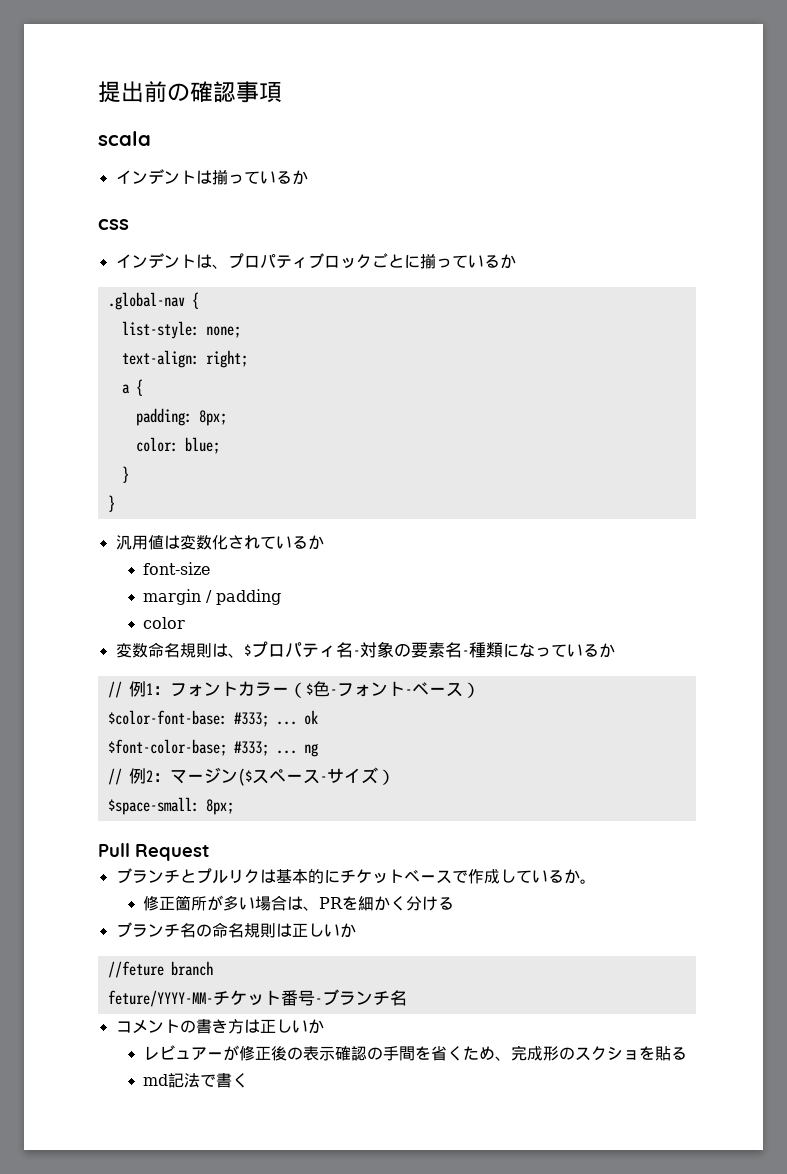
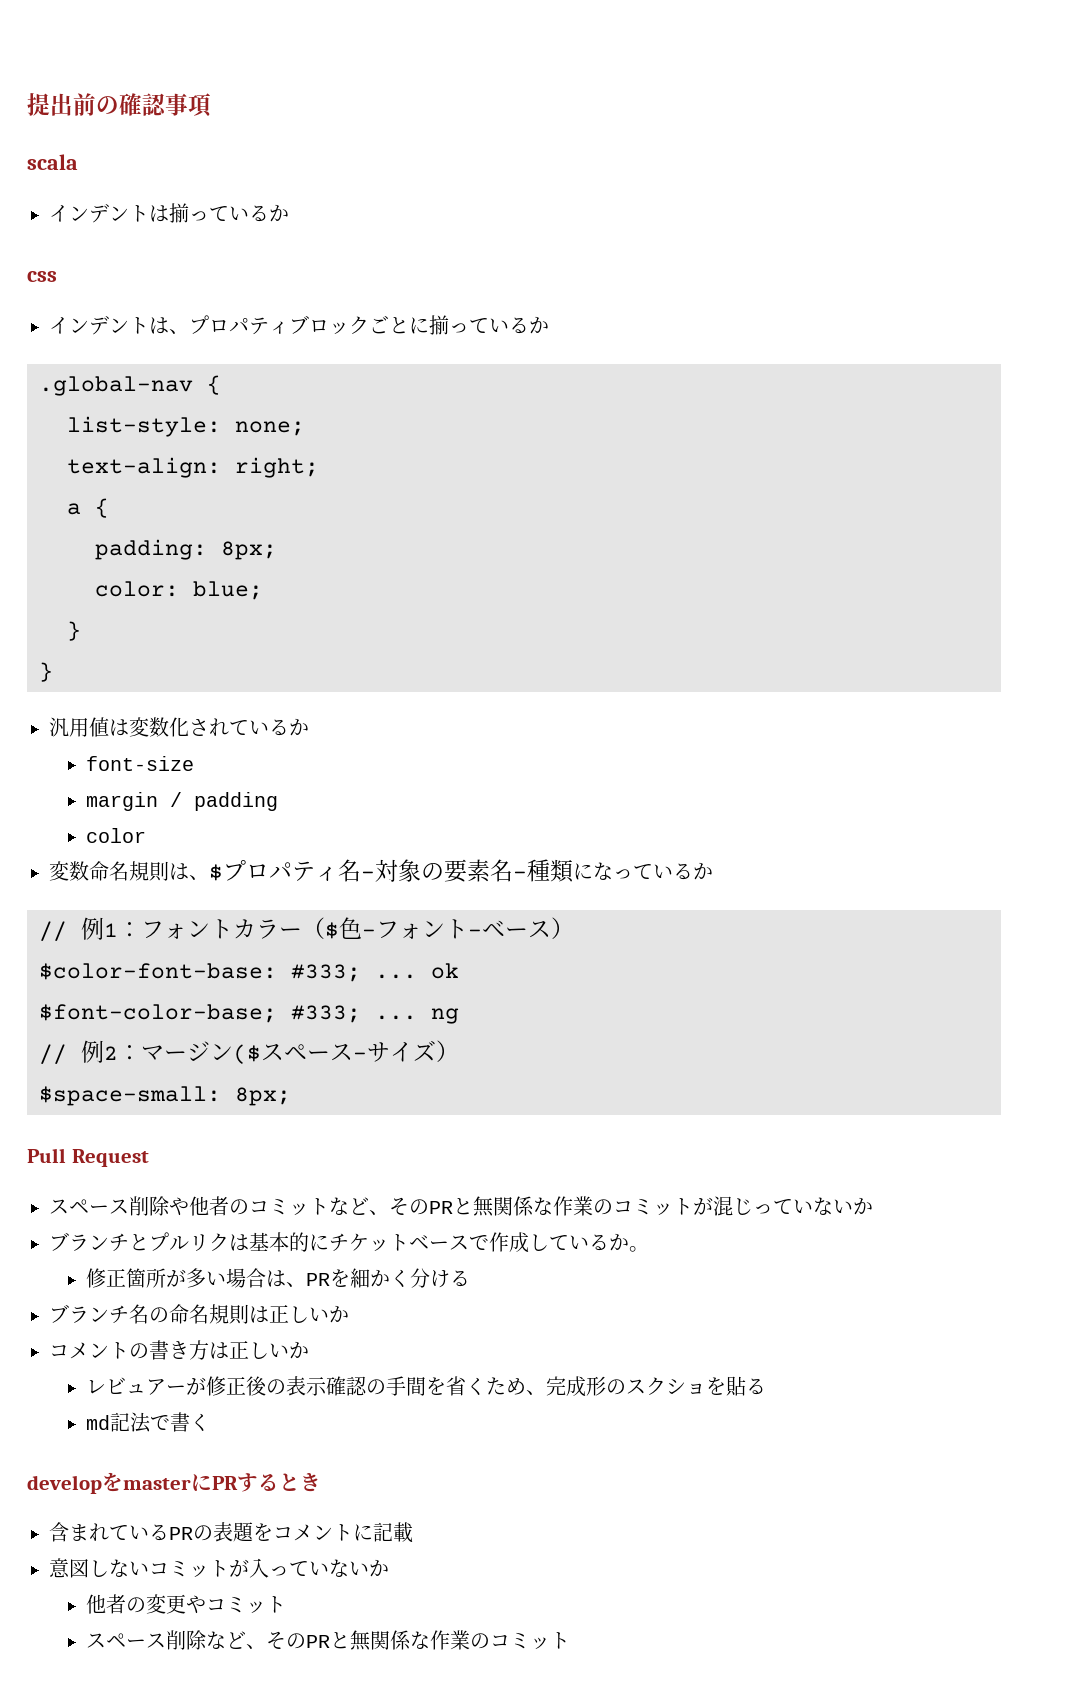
(210, 852) none -> [49,1196,873,1217] // スペース削除や他者のコミットなど、そのPRと無関係な作業のコミットが混じっていないか
[107,961,213,978] [107,989,407,1007] // //feture branch // feture/YYYY-MM-チケット番号-ブランチ名 -> (349, 1314) none
(249, 1080) none -> [27,1472,321,1494] [49,1522,413,1543] [49,1558,389,1578] [86,1594,287,1614] [86,1630,571,1651] // developをmasterにPRするとき // 含まれているPRの表題をコメントに記載 // 意図しないコミットが入っていないか // 他者の変更やコミット // スペース削除など、そのPRと無関係な作業のコミット

